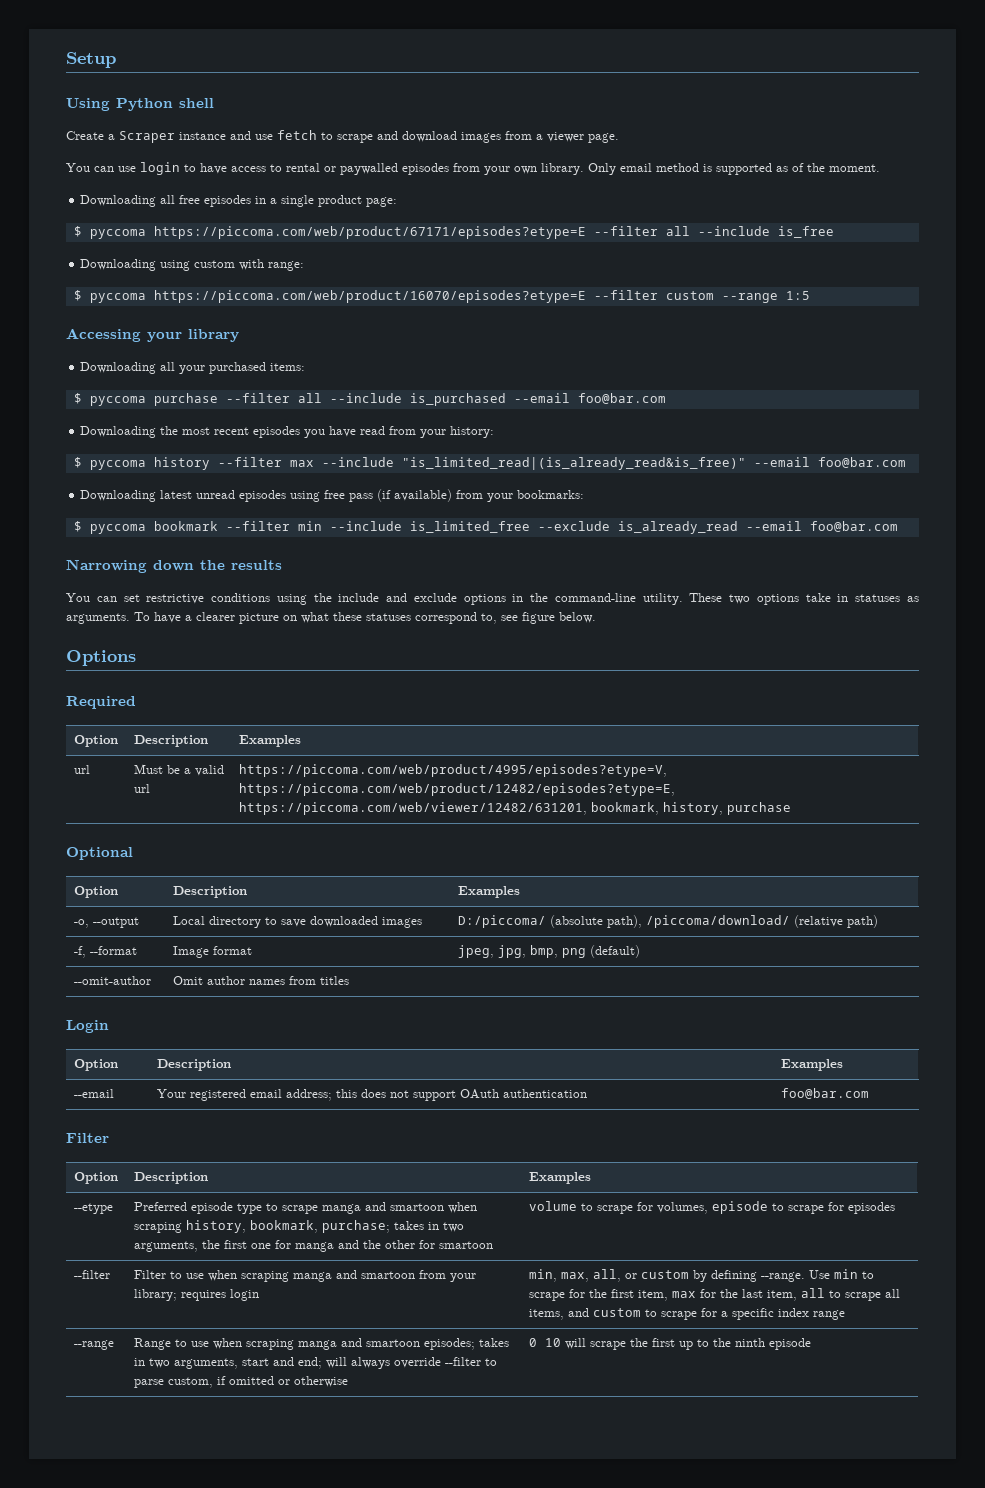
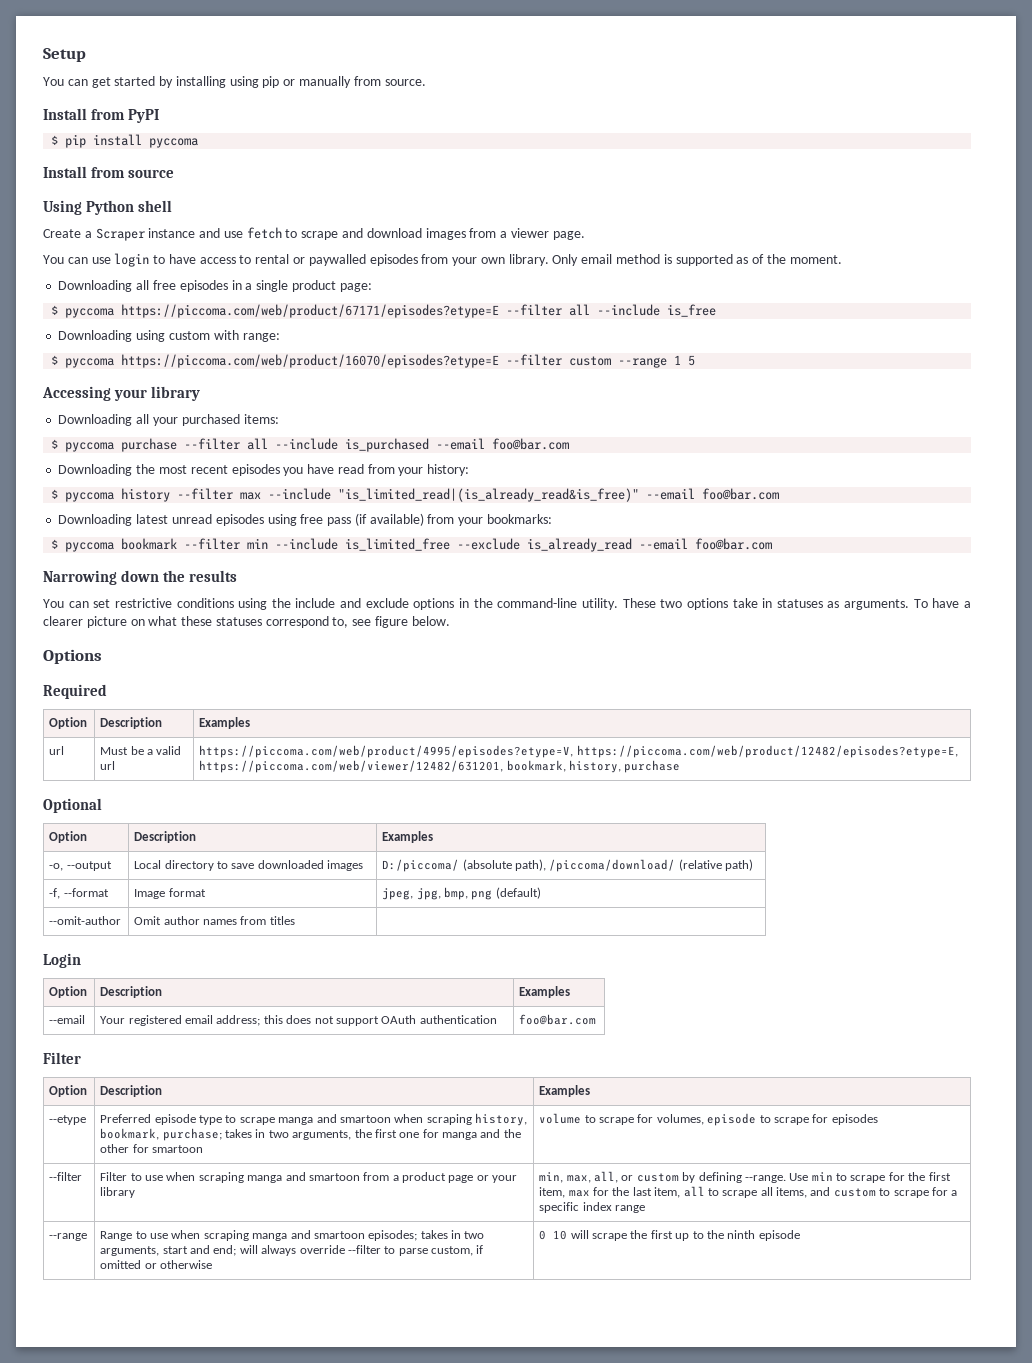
(116, 60) none -> [43,76,426,88] [43,108,160,123] [51,134,199,148] [43,166,175,178] // You can get started by installing using pip or manually from source. // Install from PyPI // $ pip install pyccoma // Install from source
[785,291,810,300] 1:5 -> [674,355,696,366] 1 5
[449,1273,476,1282] [133,1289,259,1301] your library; requires login -> [392,1172,518,1183] [100,1187,136,1198] a product page or your library

